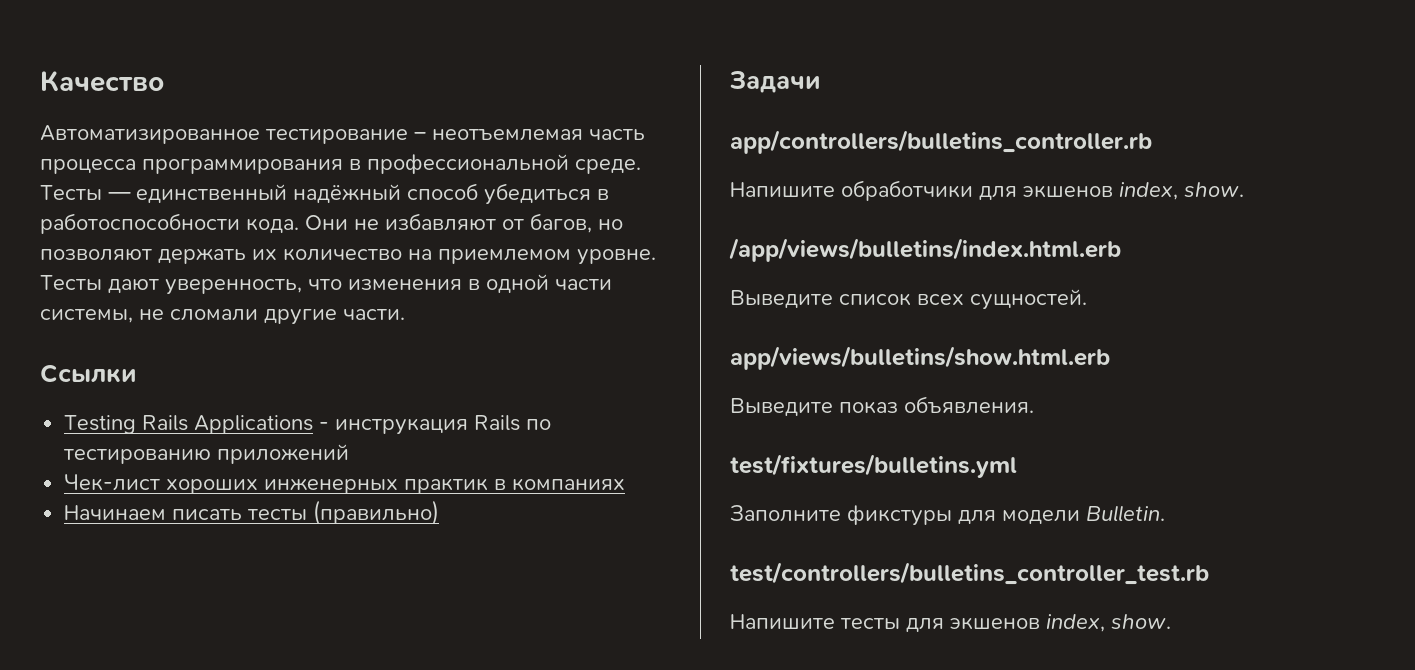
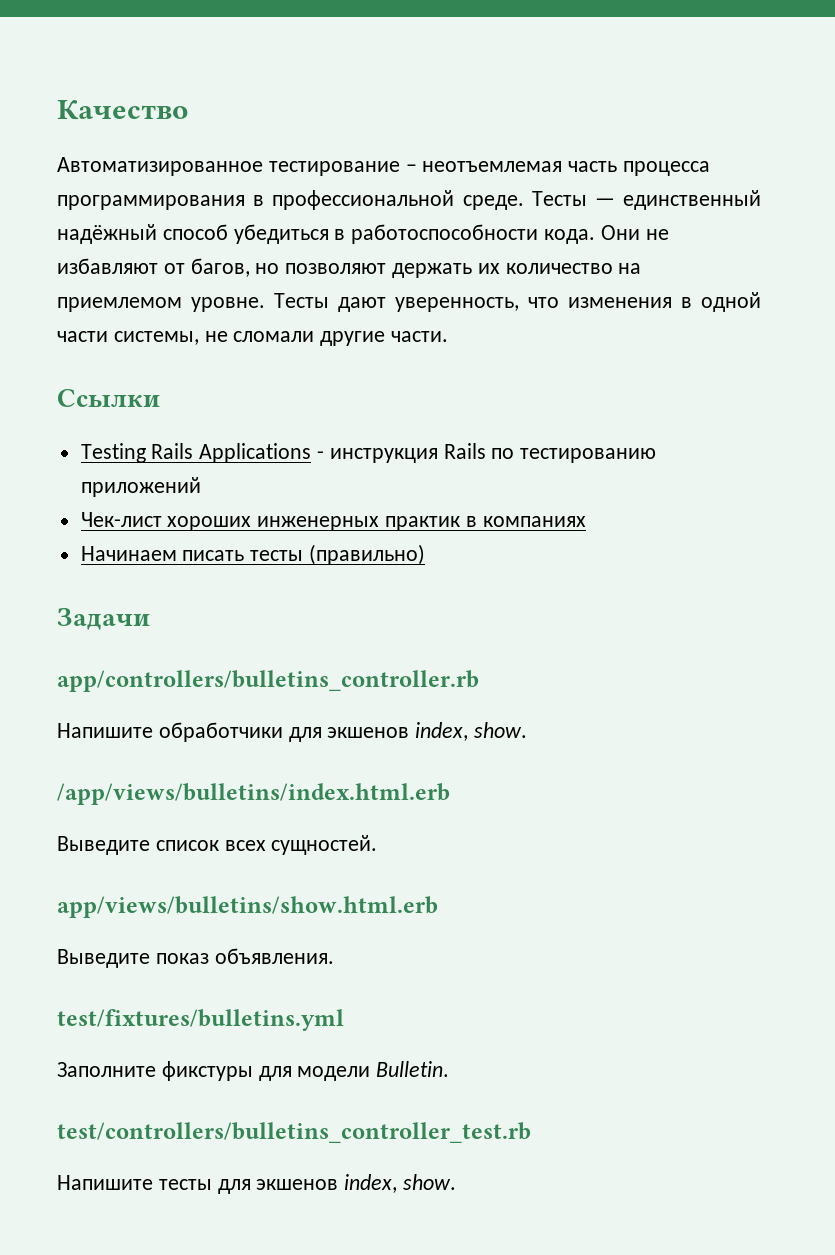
[335,418,469,435] инструкация -> [329,448,438,463] инструкция

